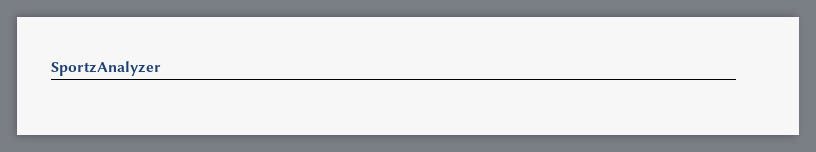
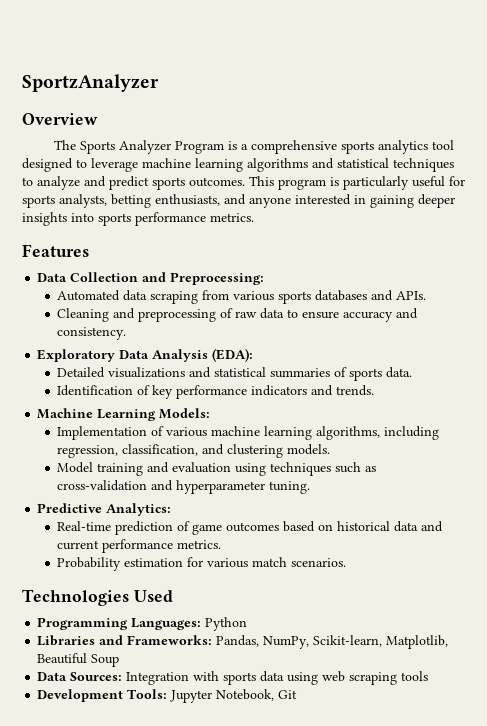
(161, 68) none -> [22,113,98,125] [53,140,454,154] [22,158,454,172] [22,176,465,190] [22,194,455,208] [22,212,254,226] [22,244,89,257] [37,272,265,285] [57,290,427,304] [57,308,419,322] [57,327,127,340] [37,348,254,362] [57,367,413,381] [57,385,375,399] [37,408,211,421] [57,426,440,440] [57,444,331,458] [57,462,377,476] [57,480,311,494] [37,503,172,516] [57,521,444,535] [57,539,222,553] [57,557,347,571] [22,589,173,606] [37,617,248,631] [37,635,449,649] [37,653,120,667] [37,671,429,685] [37,689,298,703] // Overview // The Sports Analyzer Program is a comprehensive sports analytics tool designed to leverage machine learning algorithms and statistical techniques to analyze and predict sports outcomes. This program is particularly useful for sports analysts, betting enthusiasts, and anyone interested in gaining deeper insights into sports performance metrics. // Features // Data Collection and Preprocessing: // Automated data scraping from various sports databases and APIs. // Cleaning and preprocessing of raw data to ensure accuracy and consistency. // Exploratory Data Analysis (EDA): // Detailed visualizations and statistical summaries of sports data. // Identification of key performance indicators and trends. // Machine Learning Models: // Implementation of various machine learning algorithms, including regression, classification, and clustering models. // Model training and evaluation using techniques such as cross-validation and hyperparameter tuning. // Predictive Analytics: // Real-time prediction of game outcomes based on historical data and current performance metrics. // Probability estimation for various match scenarios. // Technologies Used // Programming Languages: Python // Libraries and Frameworks: Pandas, NumPy, Scikit-learn, Matplotlib, Beautiful Soup // Data Sources: Integration with sports data using web scraping tools // Development Tools: Jupyter Notebook, Git

